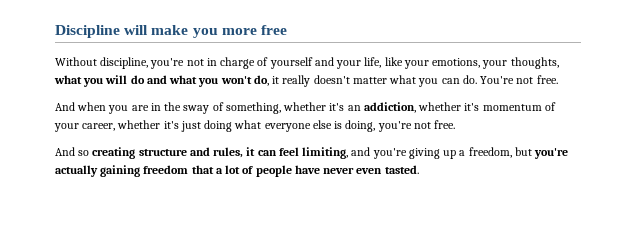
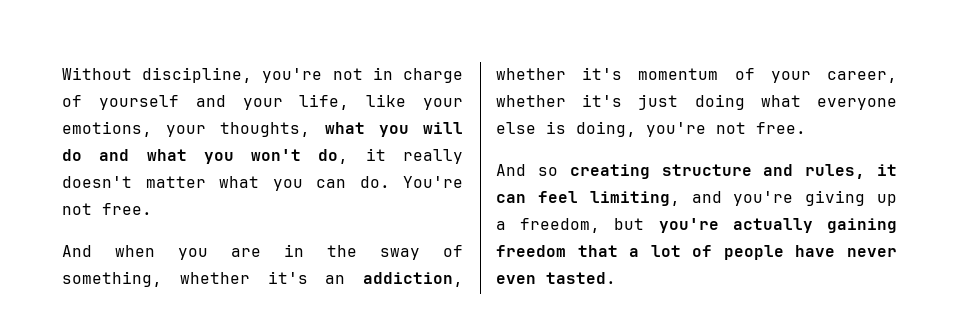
[55,25,287,38] Discipline will make you more free // -> (62, 73) none

